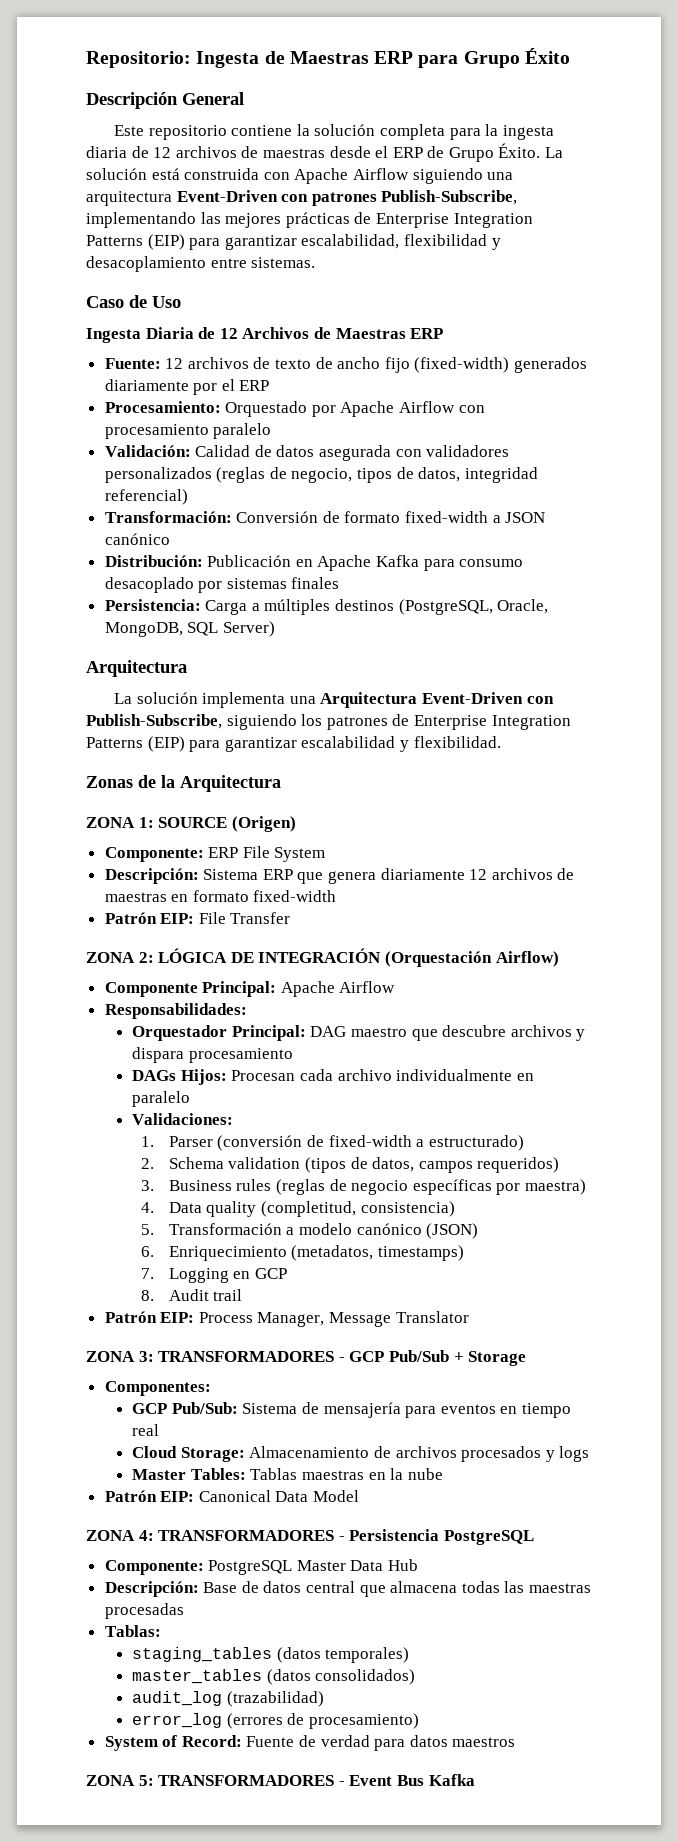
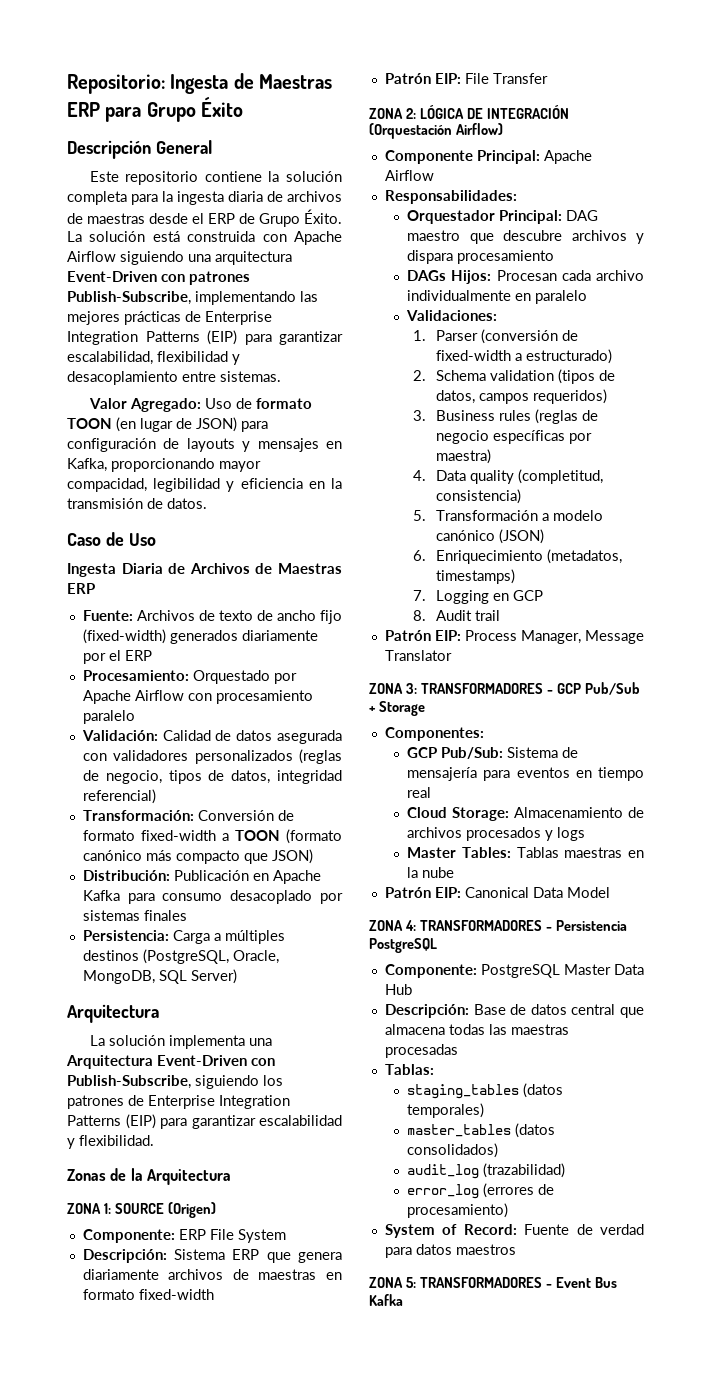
[153,147,172,158] 12 -> (283, 196) none
(316, 262) none -> [88,398,312,412] [67,417,268,432] [67,438,342,452] [67,458,261,472] [67,478,342,492] [67,498,207,509] // Valor Agregado: Uso de formato TOON (en lugar de JSON) para configuración de layouts y mensajes en Kafka, proporcionando mayor compacidad, legibilidad y eficiencia en la transmisión de datos.
[219,328,238,339] 12 -> (186, 568) none
[165,357,249,369] 12 archivos -> [136,610,195,621] Archivos
[505,512,546,523] [104,533,170,545] JSON canónico -> [234,829,342,844] [82,849,313,864] TOON (formato canónico más compacto que JSON)
[469,869,488,880] 12 -> (159, 1274) none

